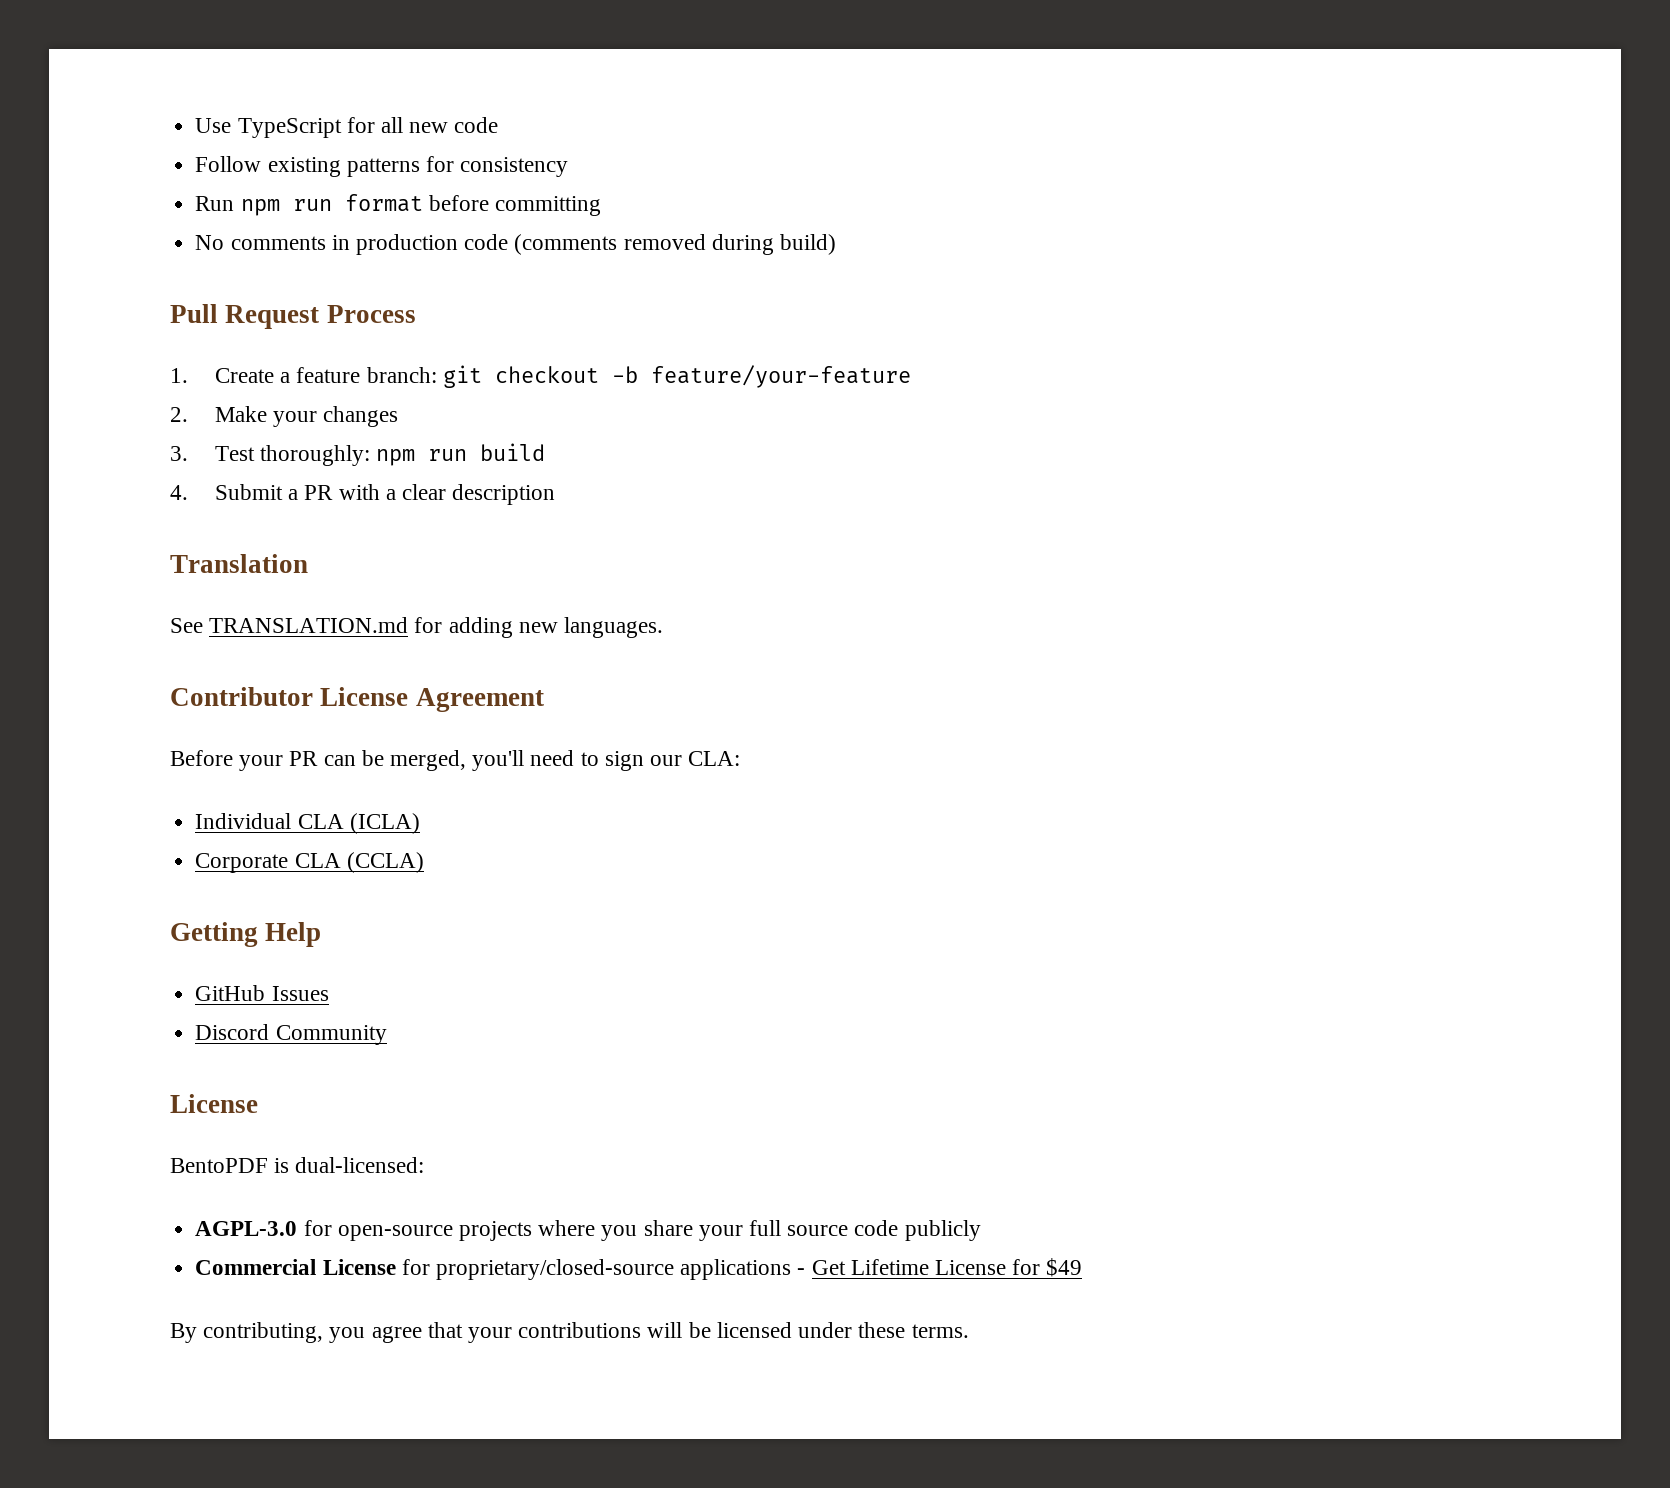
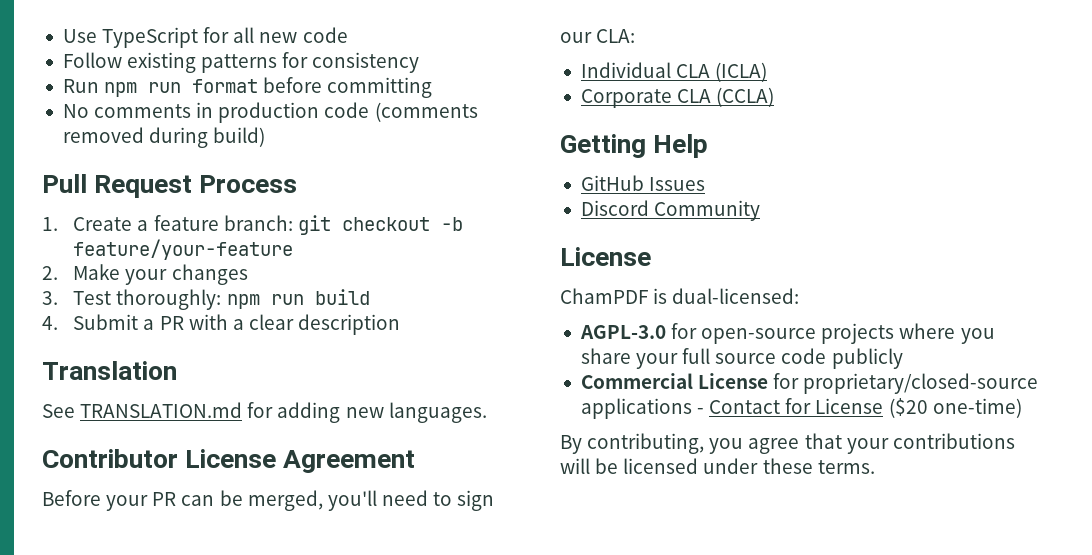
[170,1158,268,1173] BentoPDF -> [560,288,648,304] ChamPDF
[811,1258,1083,1277] Get Lifetime License for $49 -> [709,398,1022,418] Contact for License ($20 one-time)

